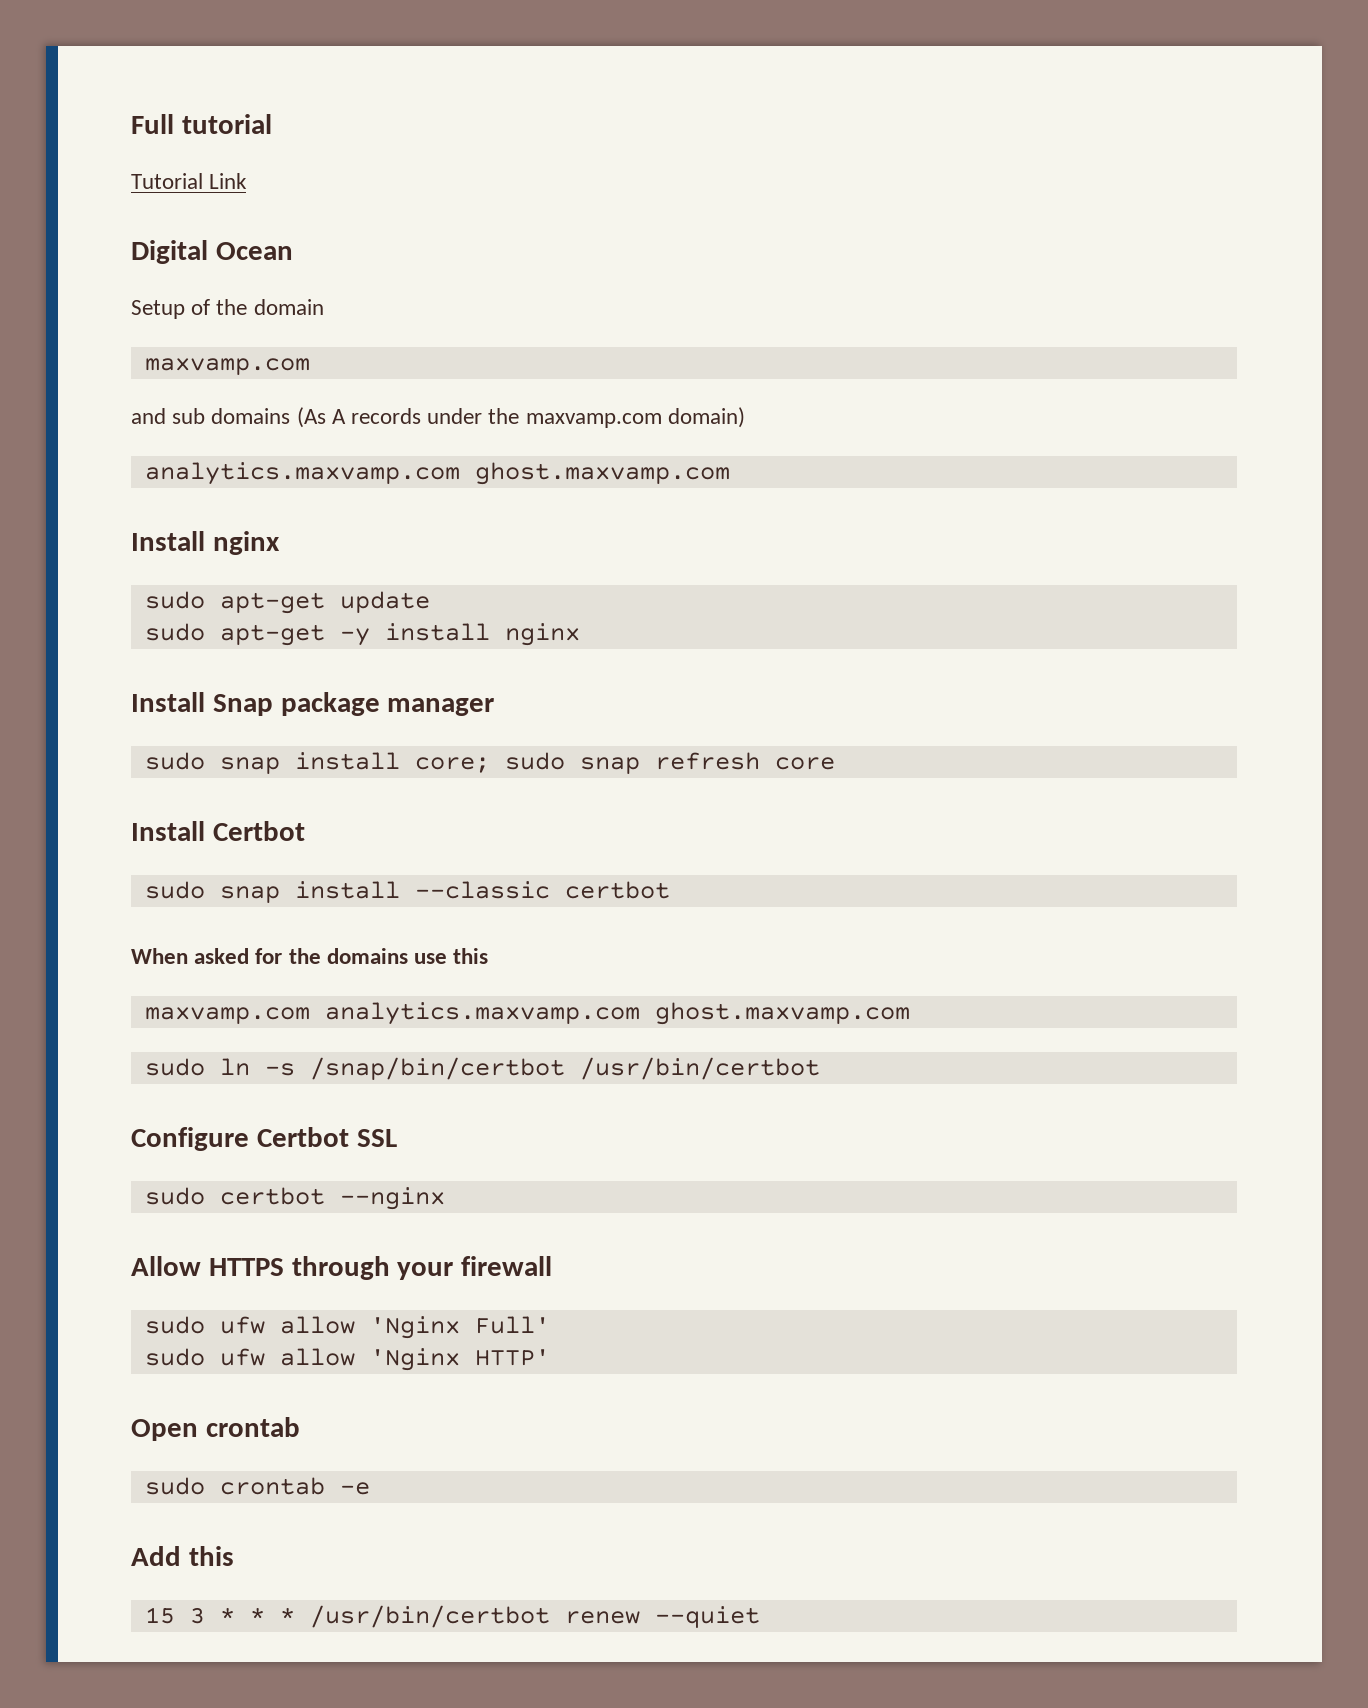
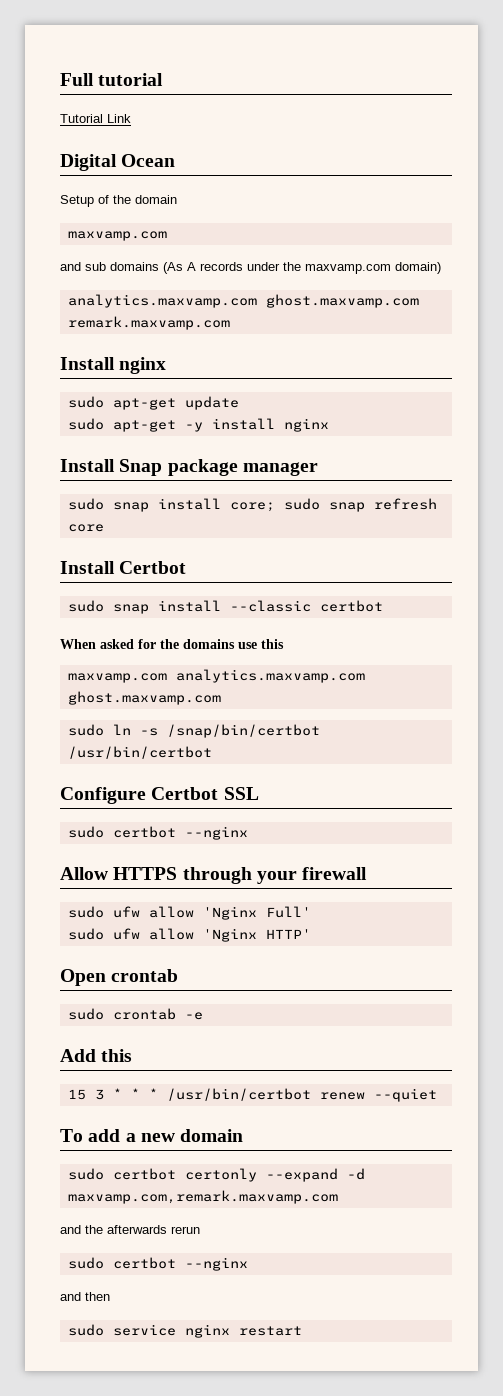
(730, 473) none -> [67,316,230,330] remark.maxvamp.com
(760, 1617) none -> [60,1129,244,1142] [67,1168,365,1182] [67,1190,338,1204] [60,1225,200,1234] [67,1257,248,1271] [60,1292,110,1301] [67,1324,302,1338] // To add a new domain // sudo certbot certonly --expand -d maxvamp.com,remark.maxvamp.com // and the afterwards rerun // sudo certbot --nginx // and then // sudo service nginx restart

